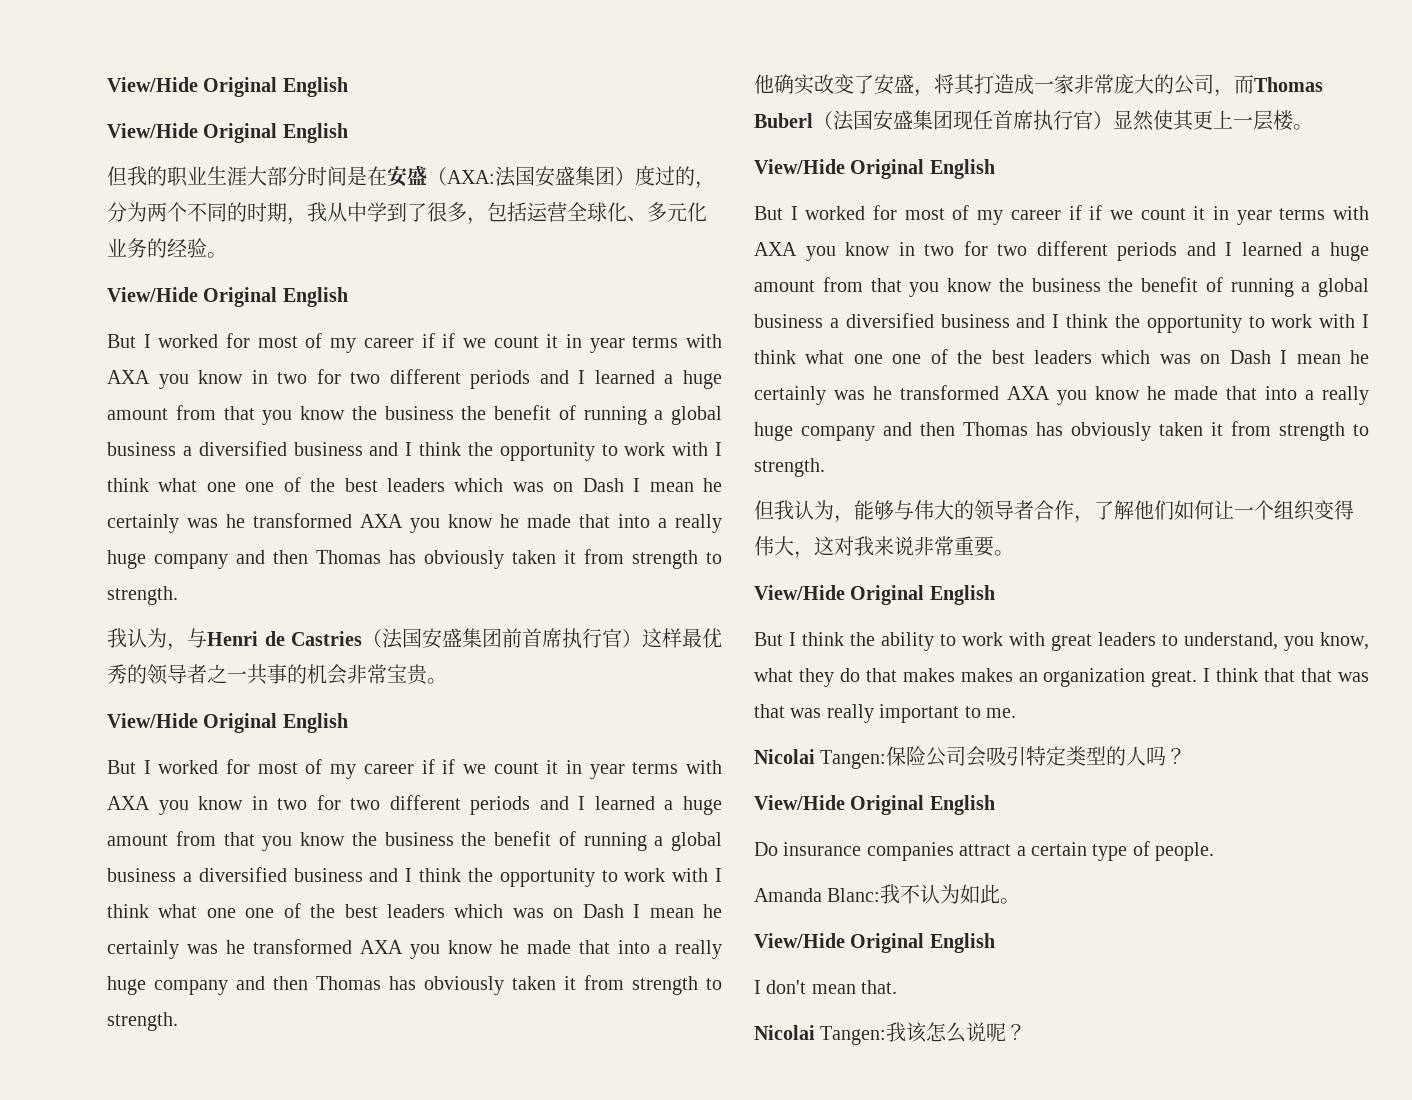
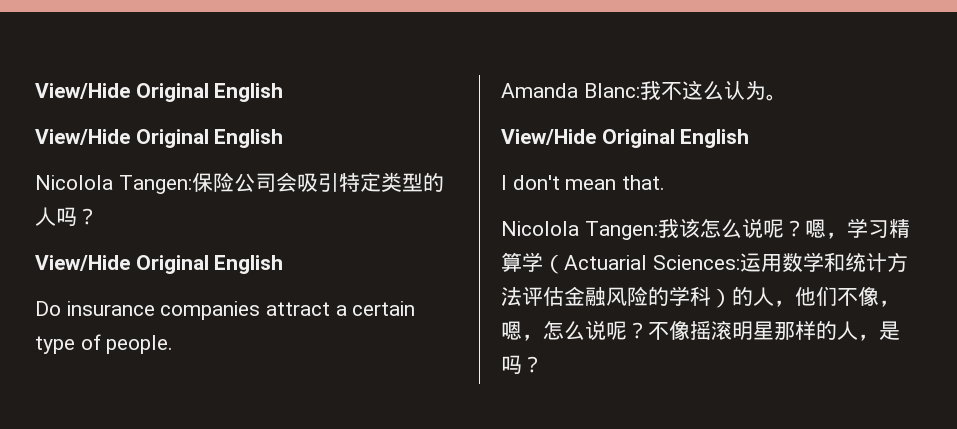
[107,165,715,189] [107,202,707,225] [107,238,227,258] [107,287,348,307] [107,333,722,353] [107,369,723,389] [107,405,722,425] [107,441,722,461] [107,477,723,492] [107,513,722,533] [107,549,722,569] [107,586,178,605] [107,628,722,651] [107,664,447,685] [107,713,348,733] [107,759,722,779] [107,795,723,815] [107,831,722,851] [107,867,722,887] [107,903,723,918] [107,939,722,959] [107,975,722,995] [107,1012,178,1031] [754,74,1323,97] [754,110,1313,131] [754,159,995,179] [754,205,1369,225] [754,241,1369,261] [754,277,1369,297] [754,313,1369,333] [754,349,1369,364] [754,385,1369,405] [754,421,1369,441] [754,458,825,477] [754,500,1354,523] [754,536,1014,559] [754,585,995,605] [754,632,1369,651] [754,668,1369,687] [754,704,1016,723] [754,749,815,764] 但我的职业生涯大部分时间是在安盛（AXA:法国安盛集团）度过的，分为两个不同的时期，我从中学到了很多，包括运营全球化、多元化业务的经验。 // View/Hide Original English // But I worked for most of my career if if we count it in year terms with AXA you know in two for two different periods and I learned a huge amount from that you know the business the benefit of running a global business a diversified business and I think the opportunity to work with I think what one one of the best leaders which was on Dash I mean he certainly was he transformed AXA you know he made that into a really huge company and then Thomas has obviously taken it from strength to strength. // 我认为，与Henri de Castries（法国安盛集团前首席执行官）这样最优秀的领导者之一共事的机会非常宝贵。 // View/Hide Original English // But I worked for most of my career if if we count it in year terms with AXA you know in two for two different periods and I learned a huge amount from that you know the business the benefit of running a global business a diversified business and I think the opportunity to work with I think what one one of the best leaders which was on Dash I mean he certainly was he transformed AXA you know he made that into a really huge company and then Thomas has obviously taken it from strength to strength. // 他确实改变了安盛，将其打造成一家非常庞大的公司，而Thomas Buberl（法国安盛集团现任首席执行官）显然使其更上一层楼。 // View/Hide Original English // But I worked for most of my career if if we count it in year terms with AXA you know in two for two different periods and I learned a huge amount from that you know the business the benefit of running a global business a diversified business and I think the opportunity to work with I think what one one of the best leaders which was on Dash I mean he certainly was he transformed AXA you know he made that into a really huge company and then Thomas has obviously taken it from strength to strength. // 但我认为，能够与伟大的领导者合作，了解他们如何让一个组织变得伟大，这对我来说非常重要。 // View/Hide Original English // But I think the ability to work with great leaders to understand, you know, what they do that makes makes an organization great. I think that that was that was really important to me. // Nicolai -> [35,175,113,190] Nicolola
[920,884,1001,904] 认为如此 -> [681,80,766,101] 这么认为
[754,1025,815,1040] Nicolai -> [501,221,579,236] Nicolola
(1027, 1032) none -> [804,218,910,239] [501,252,908,274] [501,286,900,308] [501,320,900,341] [501,355,543,374] 嗯，学习精算学（Actuarial Sciences:运用数学和统计方法评估金融风险的学科）的人，他们不像，嗯，怎么说呢？不像摇滚明星那样的人，是吗？

